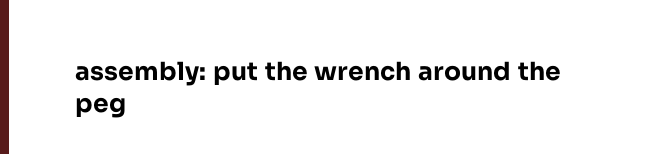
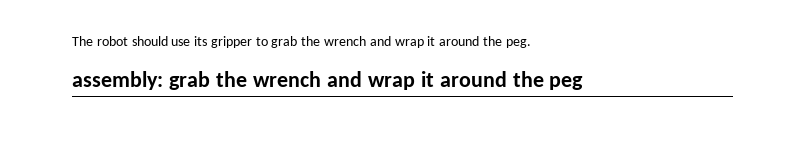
[75,61,412,86] assembly: put the wrench -> [72,36,531,48] [72,71,434,90] The robot should use its gripper to grab the wrench and wrap it around the peg. // assembly: grab the wrench and wrap it

